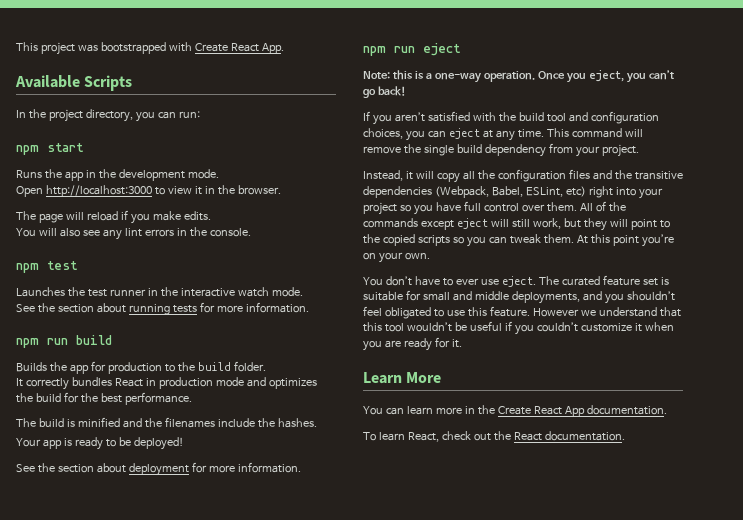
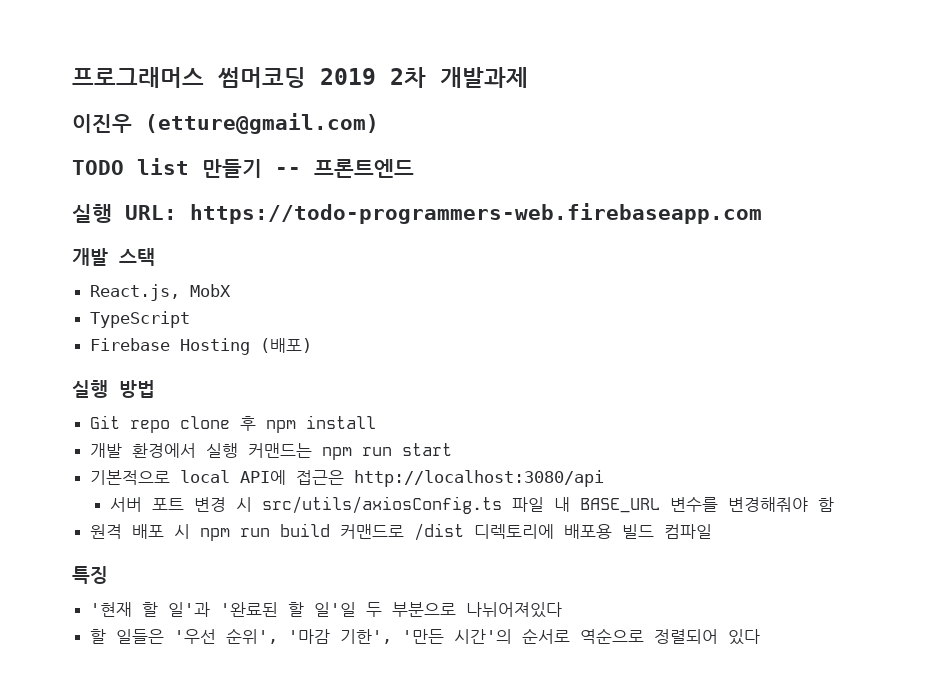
[16,42,284,55] [15,75,133,91] [16,109,200,122] [16,143,84,155] [16,169,219,181] [16,185,281,197] [16,210,211,224] [16,227,251,240] [16,261,78,273] [16,287,303,297] [16,302,309,315] [16,335,112,348] [16,361,266,374] [16,377,317,390] [16,392,192,405] [16,417,317,428] [16,437,184,450] [16,462,301,476] [363,43,461,56] [363,70,674,83] [363,86,406,98] [363,111,659,125] [363,128,643,141] [363,143,639,157] [363,169,683,183] [363,186,663,199] [363,201,626,215] [363,218,670,231] [363,234,674,247] [363,252,430,263] [363,275,669,287] [363,290,675,304] [363,306,681,319] [363,321,674,335] [363,337,462,351] [363,372,442,384] [363,405,667,417] [363,431,625,442] This project was bootstrapped with Create React App. // Available Scripts // In the project directory, you can run: // npm start // Runs the app in the development mode. // Open http://localhost:3000 to view it in the browser. // The page will reload if you make edits. // You will also see any lint errors in the console. // npm test // Launches the test runner in the interactive watch mode. // See the section about running tests for more information. // npm run build // Builds the app for production to the build folder. // It correctly bundles React in production mode and optimizes the build for the best performance. // The build is minified and the filenames include the hashes. // Your app is ready to be deployed! // See the section about deployment for more information. // npm run eject // Note: this is a one-way operation. Once you eject, you can’t go back! // If you aren’t satisfied with the build tool and configuration choices, you can eject at any time. This command will remove the single build dependency from your project. // Instead, it will copy all the configuration files and the transitive dependencies (Webpack, Babel, ESLint, etc) right into your project so you have full control over them. All of the commands except eject will still work, but they will point to the copied scripts so you can tweak them. At this point you’re on your own. // You don’t have to ever use eject. The curated feature set is suitable for small and middle deployments, and you shouldn’t feel obligated to use this feature. However we understand that this tool wouldn’t be useful if you couldn’t customize it when you are ready for it. // Learn More // You can learn more in the Create React App documentation. // To learn React, check out the React documentation. -> [72,67,528,88] [72,113,379,134] [72,158,414,178] [72,203,762,224] [72,248,155,266] [90,284,232,301] [90,311,191,328] [90,338,313,355] [72,380,155,398] [90,415,377,433] [90,443,453,460] [90,470,605,487] [109,496,834,514] [90,523,713,541] [72,566,108,584] [90,602,563,618] [90,628,761,645] 프로그래머스 썸머코딩 2019 2차 개발과제 // 이진우 (etture@gmail.com) // TODO list 만들기 -- 프론트엔드 // 실행 URL: https://todo-programmers-web.firebaseapp.com // 개발 스택 // React.js, MobX // TypeScript // Firebase Hosting (배포) // 실행 방법 // Git repo clone 후 npm install // 개발 환경에서 실행 커맨드는 npm run start // 기본적으로 local API에 접근은 http://localhost:3080/api // 서버 포트 변경 시 src/utils/axiosConfig.ts 파일 내 BASE_URL 변수를 변경해줘야 함 // 원격 배포 시 npm run build 커맨드로 /dist 디렉토리에 배포용 빌드 컴파일 // 특징 // '현재 할 일'과 '완료된 할 일'일 두 부분으로 나뉘어져있다 // 할 일들은 '우선 순위', '마감 기한', '만든 시간'의 순서로 역순으로 정렬되어 있다

